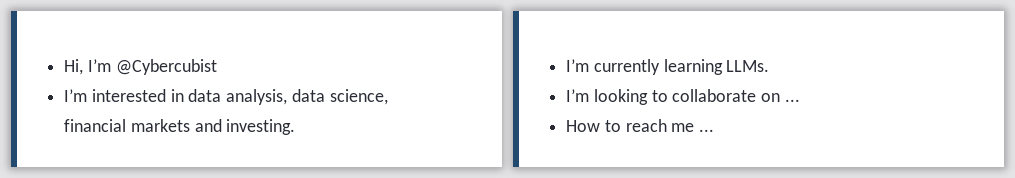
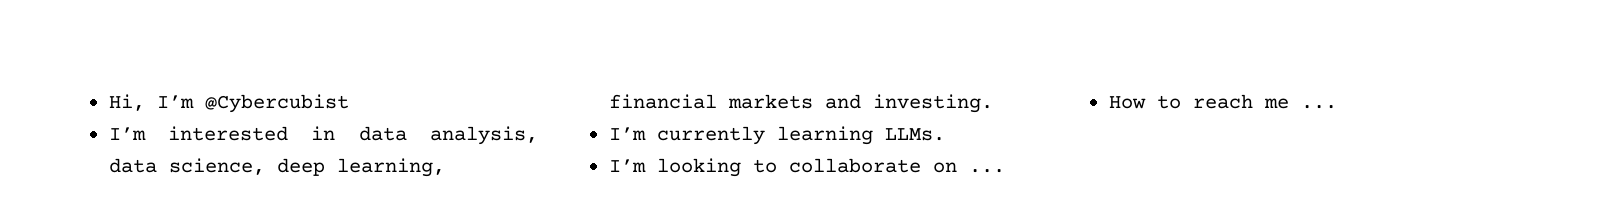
(388, 97) none -> [276,158,445,177] deep learning,

